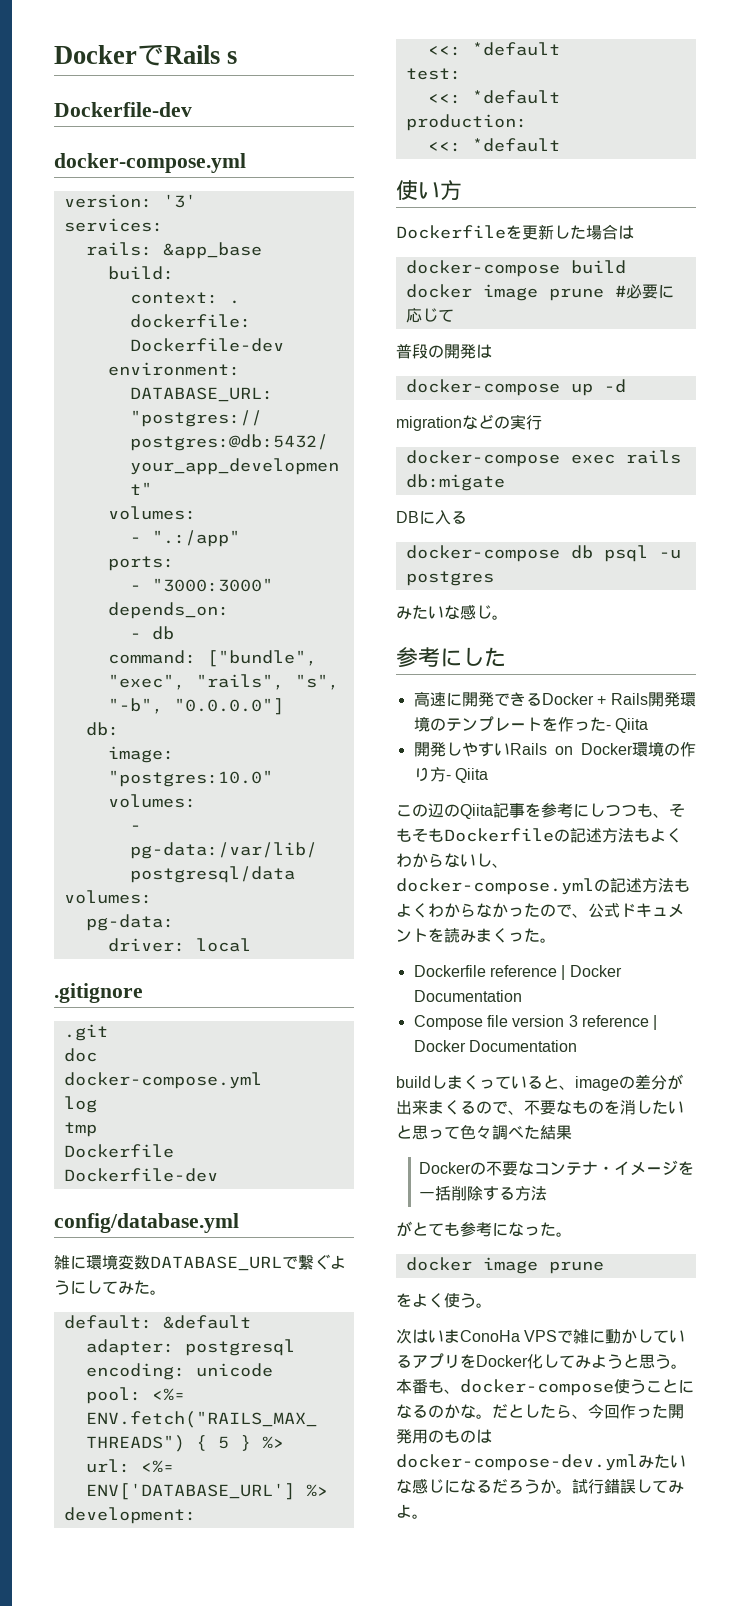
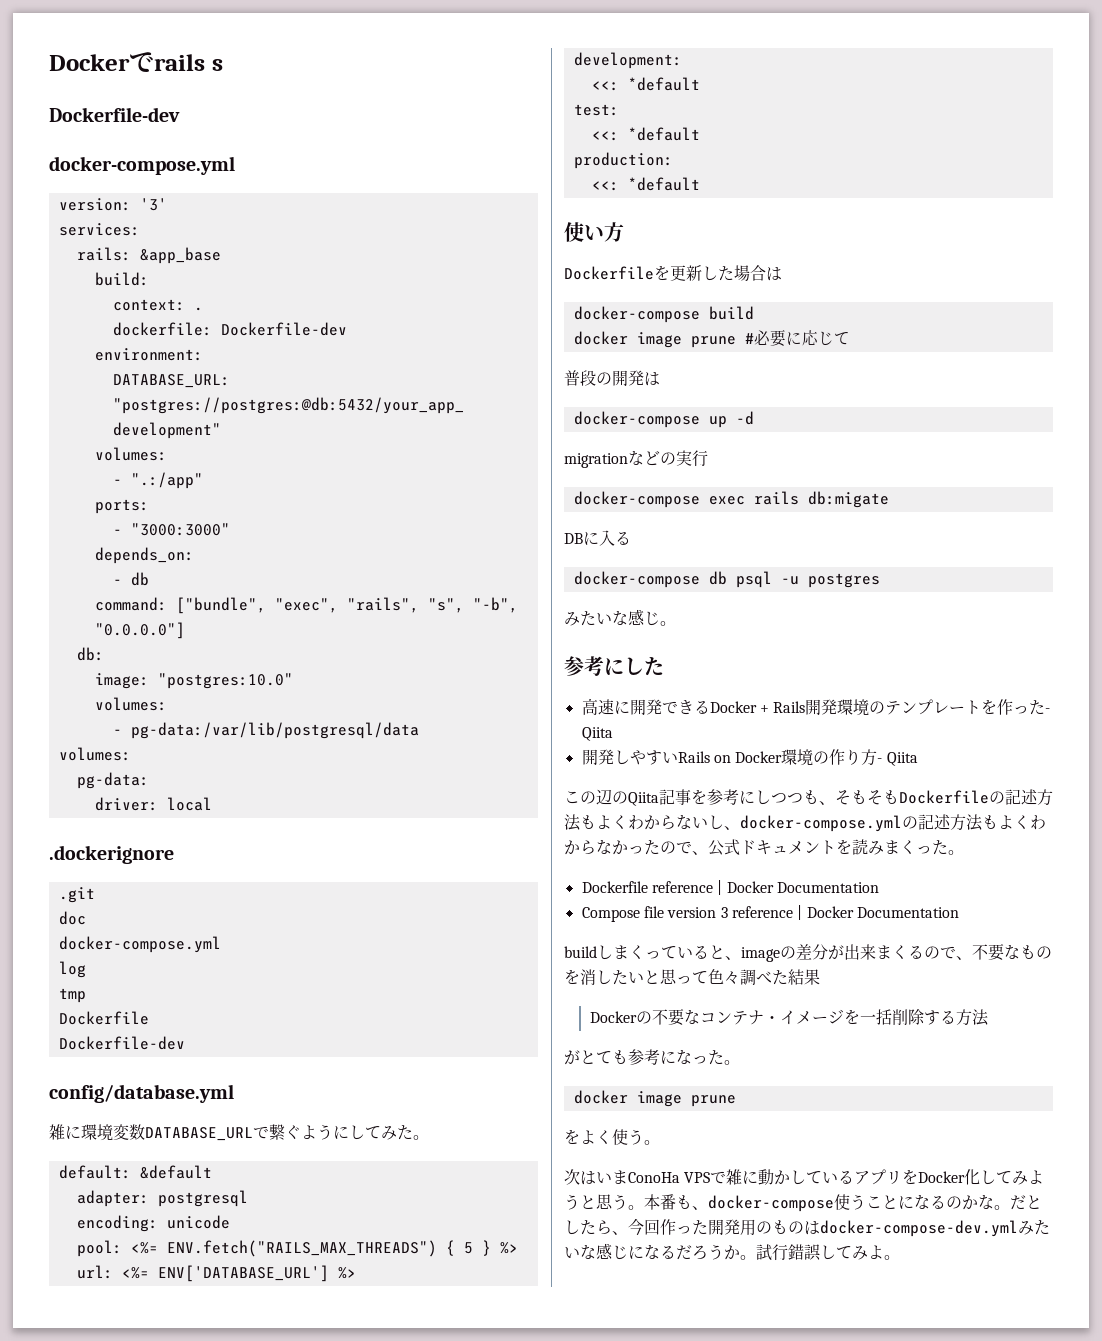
[164,45,220,64] Rails -> [154,54,205,71] rails
[54,983,143,1003] .gitignore -> [49,845,174,864] .dockerignore

